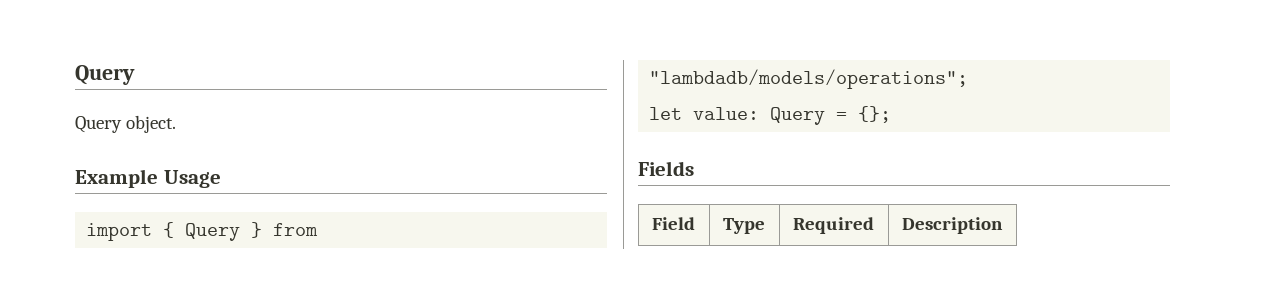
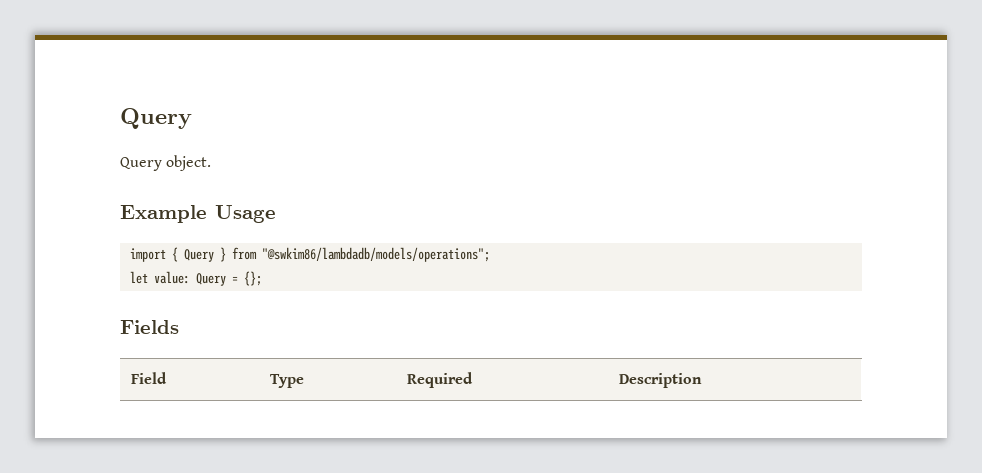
[649,69,969,89] "lambdadb/models/operations"; -> [261,247,490,262] "@swkim86/lambdadb/models/operations";

